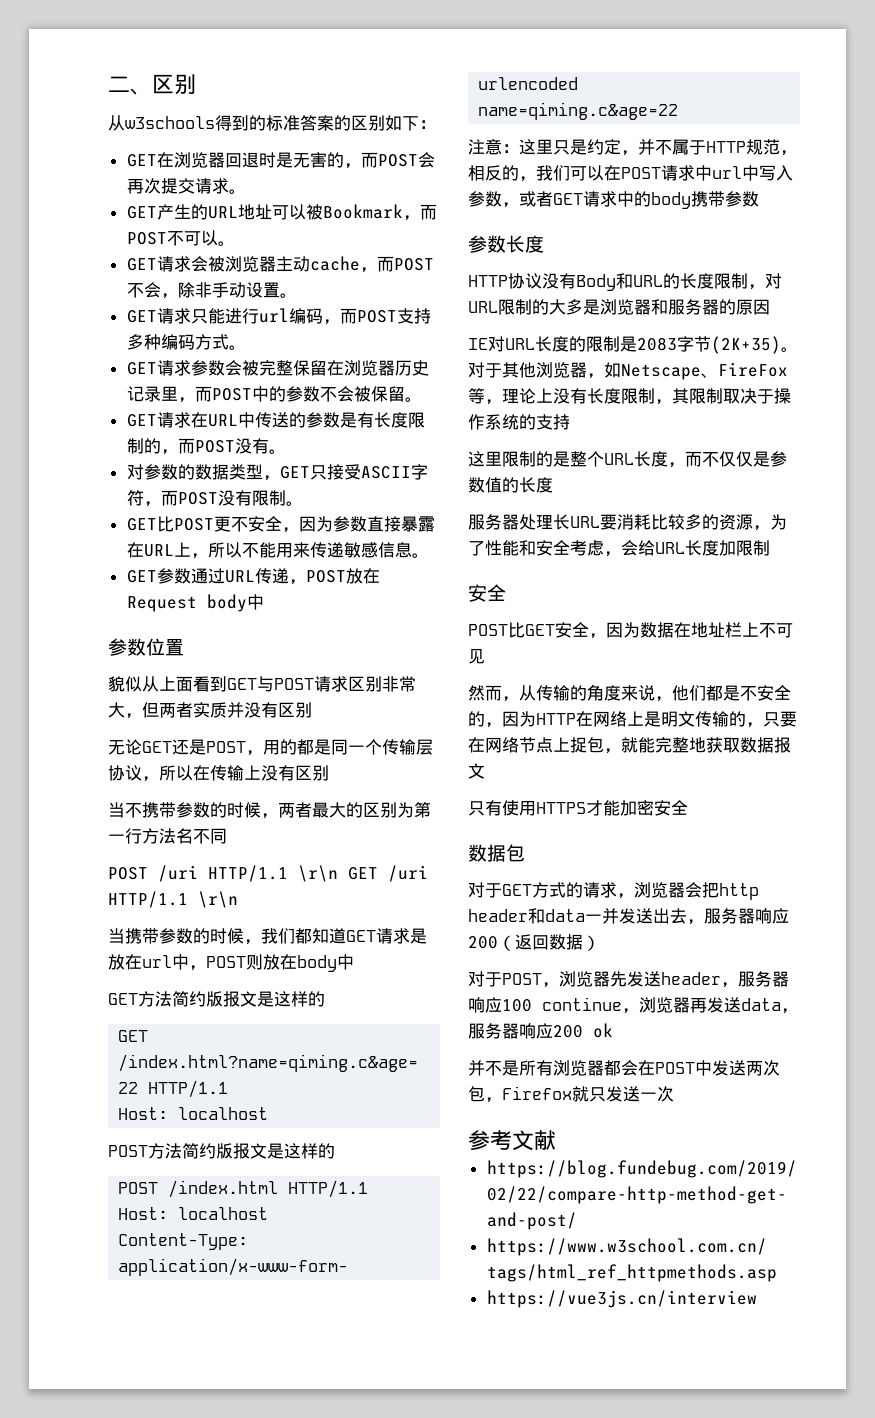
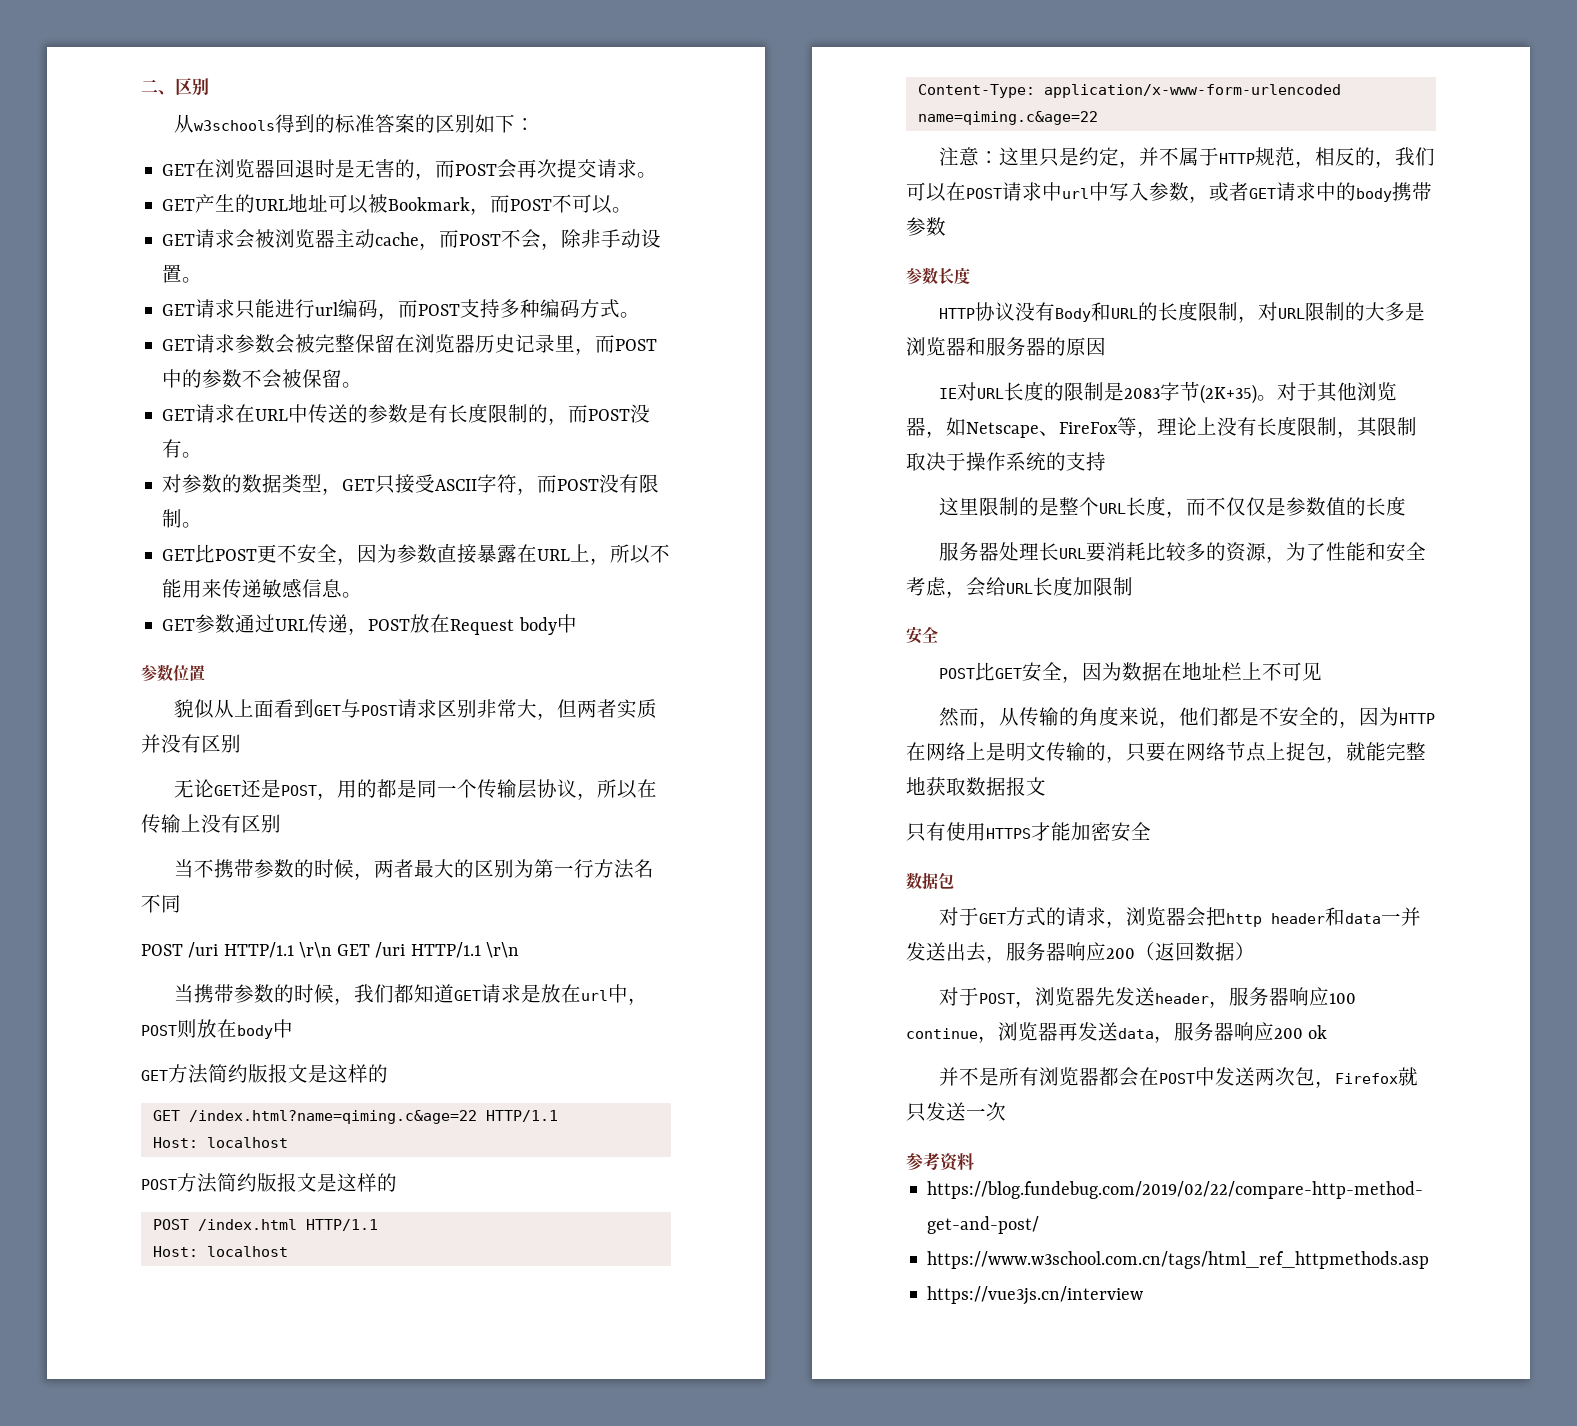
[512,1130,556,1151] 文献 -> [940,1153,974,1171] 资料

